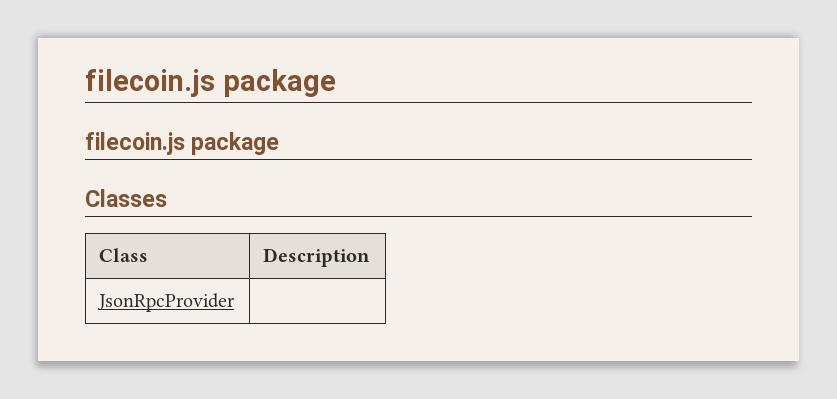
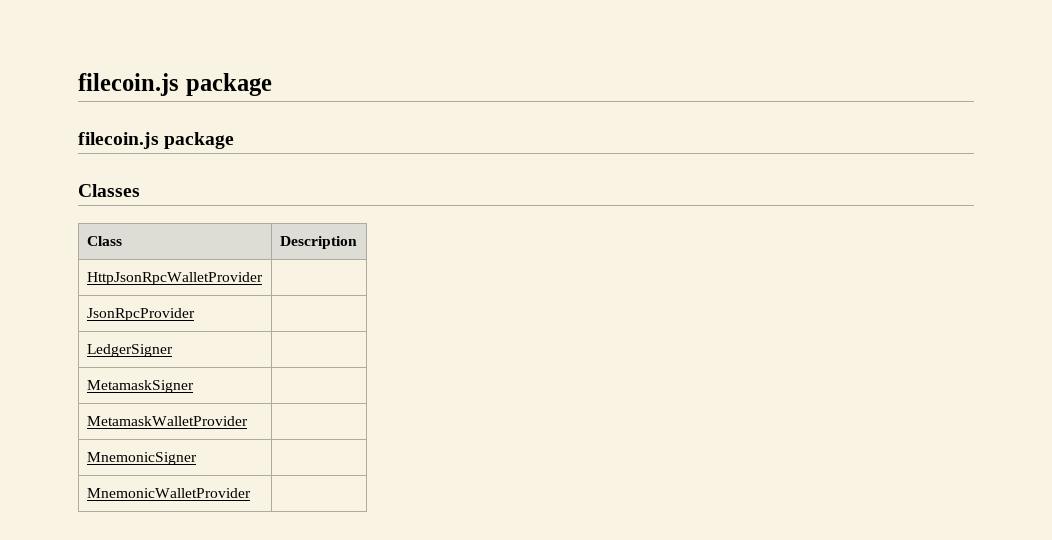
(371, 257) none -> [86,272,263,285] // HttpJsonRpcWalletProvider |
(236, 302) none -> [86,344,173,357] [86,380,194,393] [86,416,248,426] [86,452,197,465] [86,488,251,498] // LedgerSigner | // MetamaskSigner | // MetamaskWalletProvider | // MnemonicSigner | // MnemonicWalletProvider |

